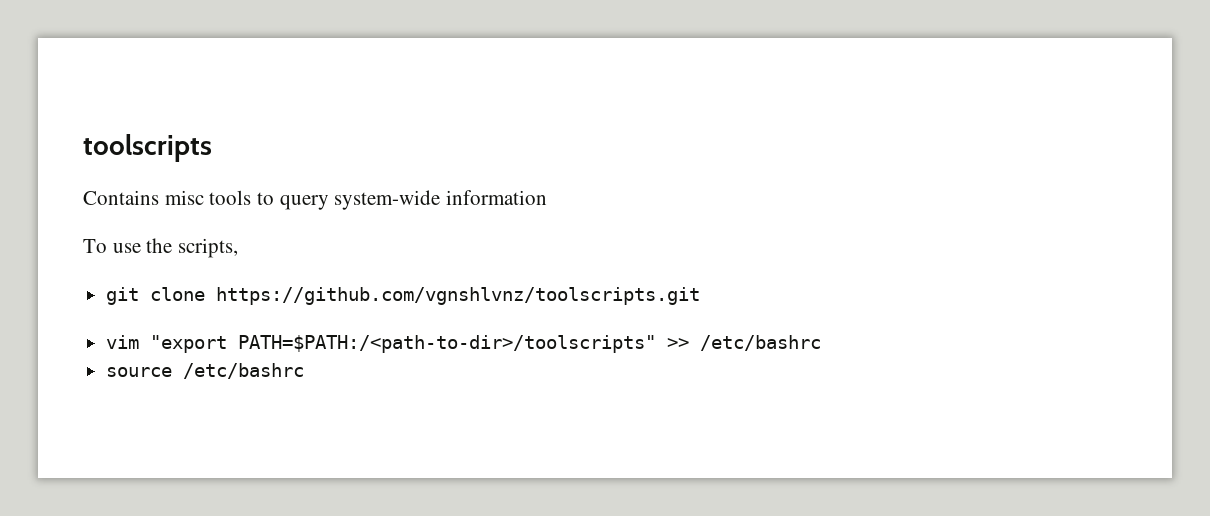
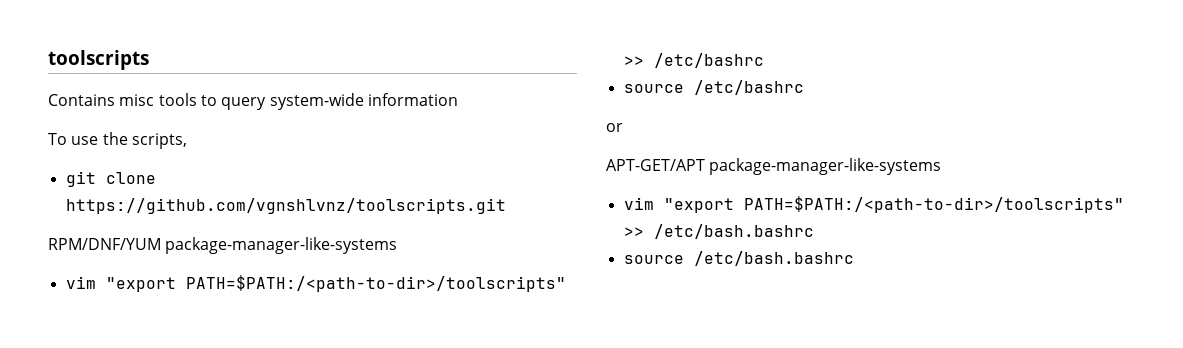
(701, 296) none -> [48,237,398,254] // RPM/DNF/YUM package-manager-like-systems
(305, 371) none -> [606,123,623,132] [606,158,942,175] [623,196,1124,213] [623,224,814,239] [623,251,854,266] // or // APT-GET/APT package-manager-like-systems // vim "export PATH=$PATH:/<path-to-dir>/toolscripts" >> /etc/bash.bashrc // source /etc/bash.bashrc

